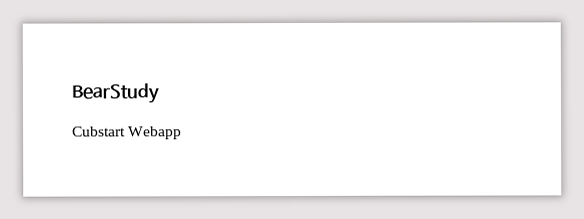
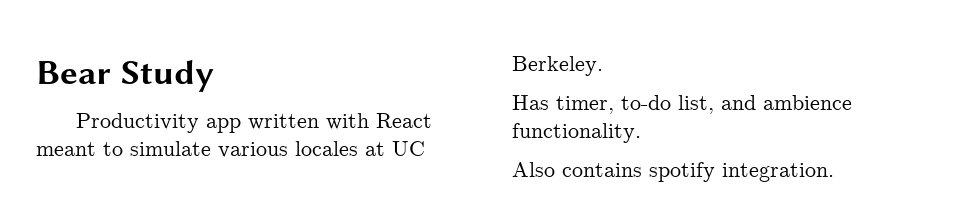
[71,83,159,104] [72,126,183,140] BearStudy // Cubstart Webapp -> [36,60,214,92] [76,113,433,133] [36,141,425,158] [512,56,603,76] [512,95,852,114] [512,123,641,143] [512,162,834,182] Bear Study // Productivity app written with React meant to simulate various locales at UC Berkeley. // Has timer, to-do list, and ambience functionality. // Also contains spotify integration.

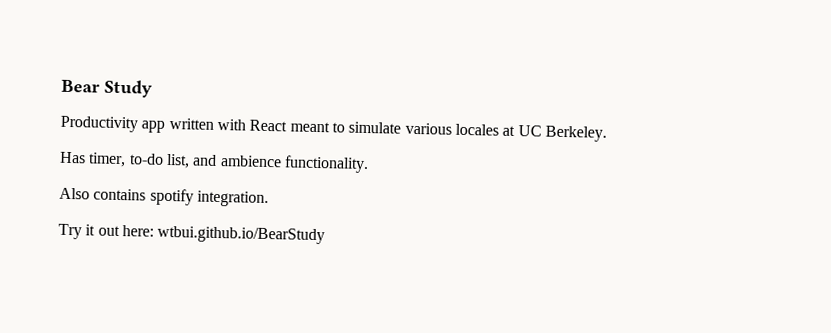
(834, 172) none -> [58,223,326,245] // Try it out here: wtbui.github.io/BearStudy

